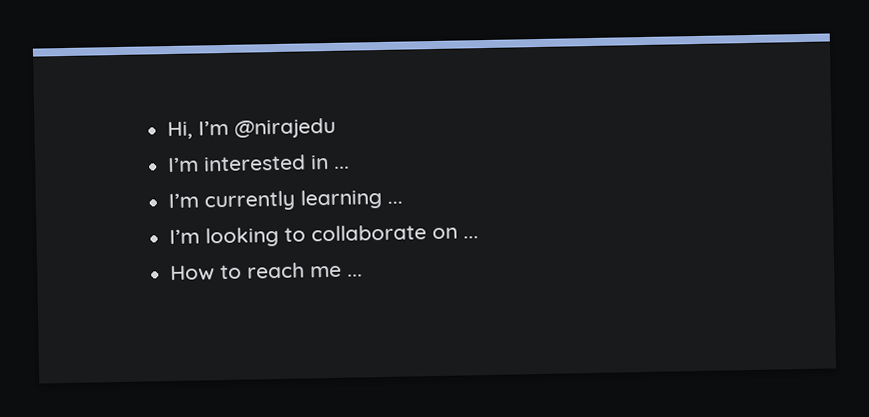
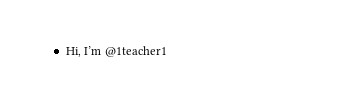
[234,117,337,139] [167,154,351,173] [168,188,404,212] [169,224,480,248] [170,262,364,282] @nirajedu // I’m interested in ... // I’m currently learning ... // I’m looking to collaborate on ... // How to reach me ... -> [104,46,167,57] @1teacher1

